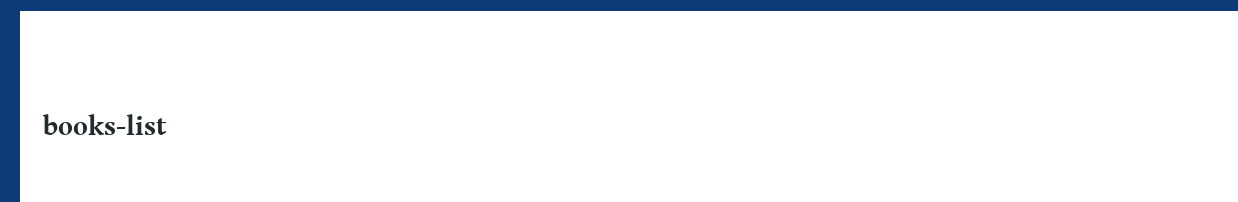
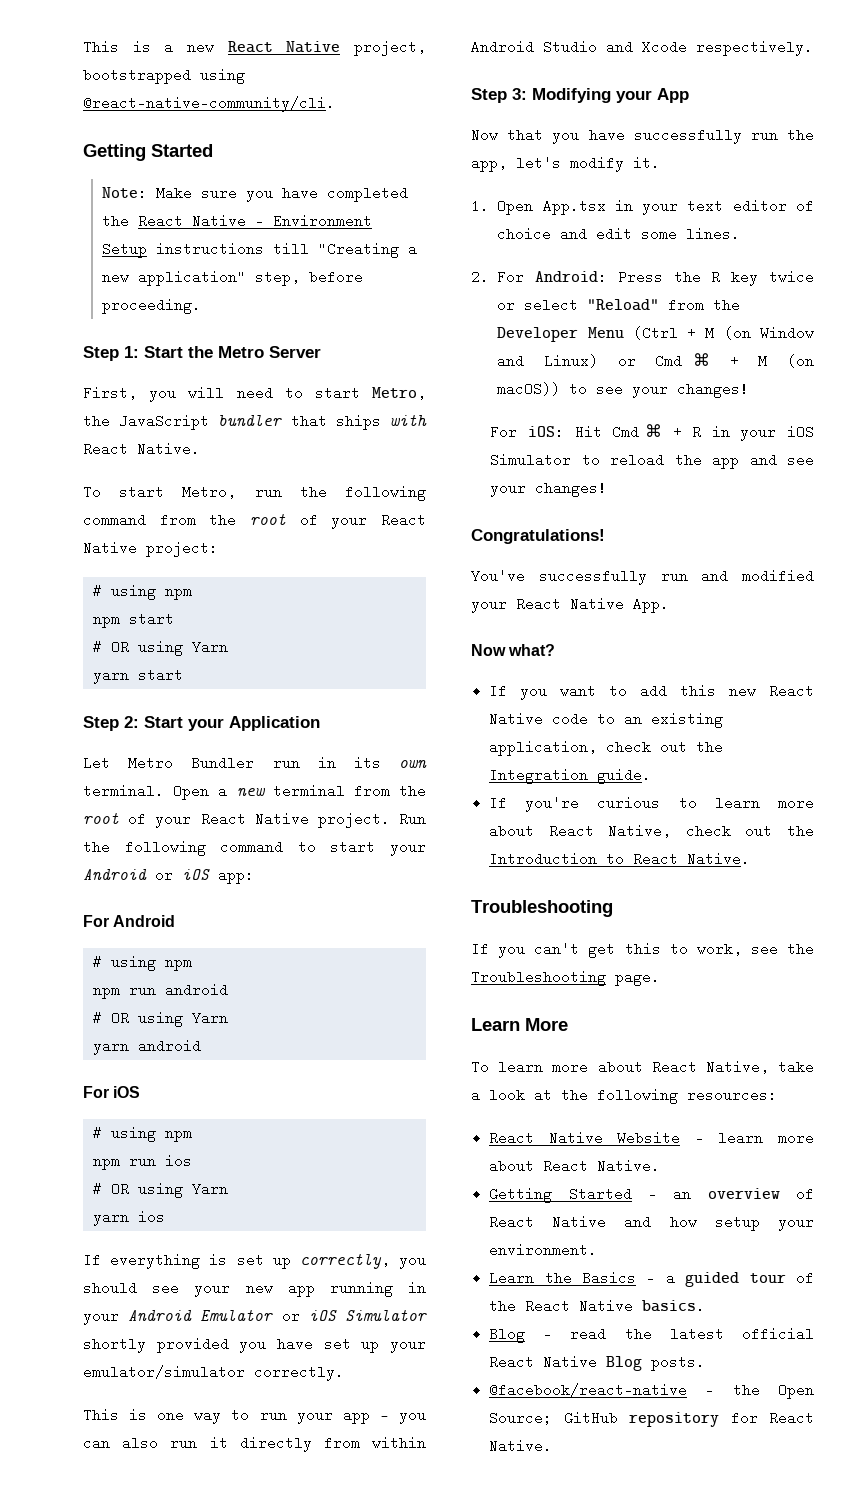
[43,114,167,135] books-list -> [83,40,426,56] [83,68,245,84] [83,96,335,112] [83,144,213,161] [102,186,409,202] [102,214,373,228] [102,242,418,258] [102,270,364,286] [102,298,202,314] [83,346,321,361] [83,386,426,402] [83,414,427,430] [83,442,200,456] [83,485,426,501] [83,513,426,529] [83,541,218,557] [92,584,192,600] [92,612,174,628] [92,640,228,656] [92,668,183,684] [83,716,320,731] [83,756,427,770] [83,784,426,800] [83,812,426,828] [83,840,426,856] [83,868,254,884] [83,915,176,927] [92,955,192,971] [92,983,228,999] [92,1011,228,1027] [92,1039,201,1055] [83,1086,141,1098] [92,1126,192,1142] [92,1155,192,1170] [92,1182,228,1198] [92,1210,165,1226] [83,1253,426,1269] [83,1281,426,1297] [83,1309,427,1325] [83,1337,426,1353] [83,1365,344,1381] [83,1408,426,1424] [83,1436,426,1452] [471,40,813,56] [471,88,689,103] [471,128,814,144] [471,156,660,172] [471,199,814,215] [497,227,741,241] [471,270,814,286] [497,298,741,312] [497,326,814,342] [497,353,814,368] [497,382,750,398] [490,424,814,441] [490,453,814,469] [490,481,608,497] [471,529,605,544] [471,569,814,585] [471,597,669,613] [471,644,556,656] [489,684,814,700] [489,712,724,728] [489,740,724,756] [489,768,652,784] [489,796,814,812] [489,824,814,838] [489,852,751,866] [471,900,613,917] [471,942,814,958] [471,970,660,986] [471,1018,568,1031] [471,1060,814,1074] [471,1088,777,1104] [489,1131,814,1145] [489,1159,661,1173] [489,1187,814,1203] [489,1215,814,1231] [489,1243,598,1257] [489,1271,814,1287] [489,1299,706,1313] [489,1327,814,1343] [489,1355,706,1371] [489,1383,814,1399] [489,1411,814,1427] [489,1439,553,1453] This is a new React Native project, bootstrapped using @react-native-community/cli. // Getting Started // Note: Make sure you have completed the React Native - Environment Setup instructions till "Creating a new application" step, before proceeding. // Step 1: Start the Metro Server // First, you will need to start Metro, the JavaScript bundler that ships with React Native. // To start Metro, run the following command from the root of your React Native project: // # using npm // npm start // # OR using Yarn // yarn start // Step 2: Start your Application // Let Metro Bundler run in its own terminal. Open a new terminal from the root of your React Native project. Run the following command to start your Android or iOS app: // For Android // # using npm // npm run android // # OR using Yarn // yarn android // For iOS // # using npm // npm run ios // # OR using Yarn // yarn ios // If everything is set up correctly, you should see your new app running in your Android Emulator or iOS Simulator shortly provided you have set up your emulator/simulator correctly. // This is one way to run your app — you can also run it directly from within Android Studio and Xcode respectively. // Step 3: Modifying your App // Now that you have successfully run the app, let's modify it. // 1. Open App.tsx in your text editor of choice and edit some lines. // 2. For Android: Press the R key twice or select "Reload" from the Developer Menu (Ctrl + M (on Window and Linux) or Cmd ⌘ + M (on macOS)) to see your changes! // For iOS: Hit Cmd ⌘ + R in your iOS Simulator to reload the app and see your changes! // Congratulations! // You've successfully run and modified your React Native App. // Now what? // If you want to add this new React Native code to an existing application, check out the Integration guide. // If you're curious to learn more about React Native, check out the Introduction to React Native. // Troubleshooting // If you can't get this to work, see the Troubleshooting page. // Learn More // To learn more about React Native, take a look at the following resources: // React Native Website - learn more about React Native. // Getting Started - an overview of React Native and how setup your environment. // Learn the Basics - a guided tour of the React Native basics. // Blog - read the latest official React Native Blog posts. // @facebook/react-native - the Open Source; GitHub repository for React Native.

